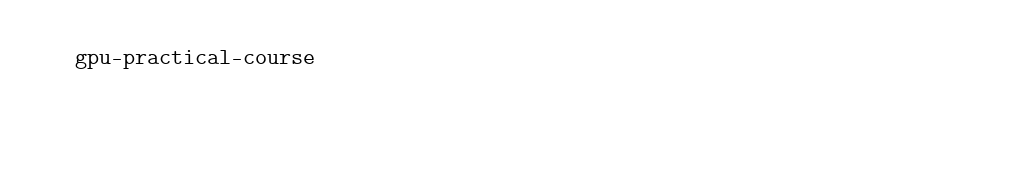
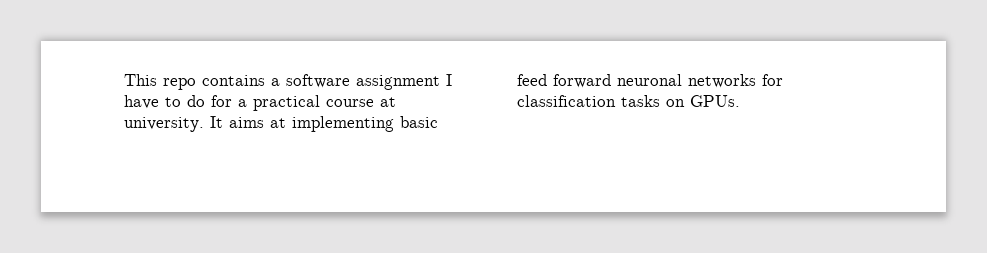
[75,50,315,69] gpu-practical-course -> [124,74,452,90] [124,95,396,111] [124,116,438,132] [517,74,783,88] [517,95,740,107] This repo contains a software assignment I have to do for a practical course at university. It aims at implementing basic feed forward neuronal networks for classification tasks on GPUs.

